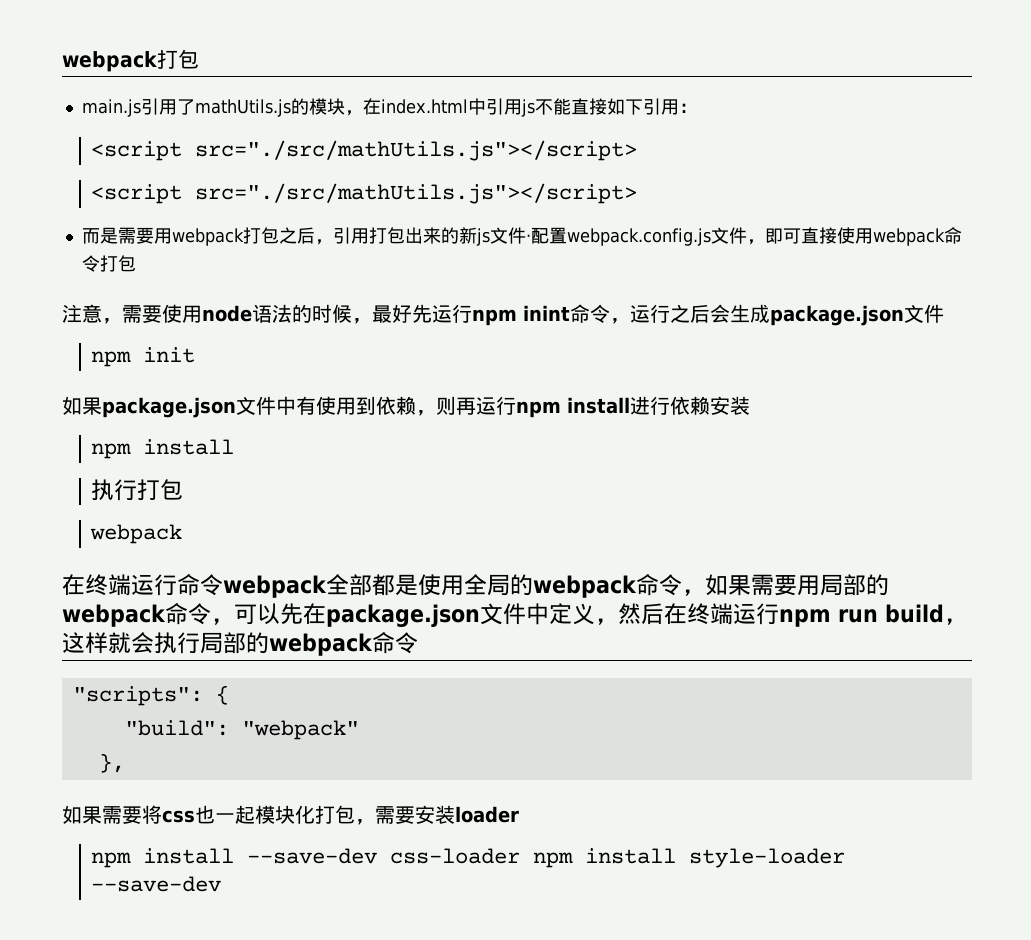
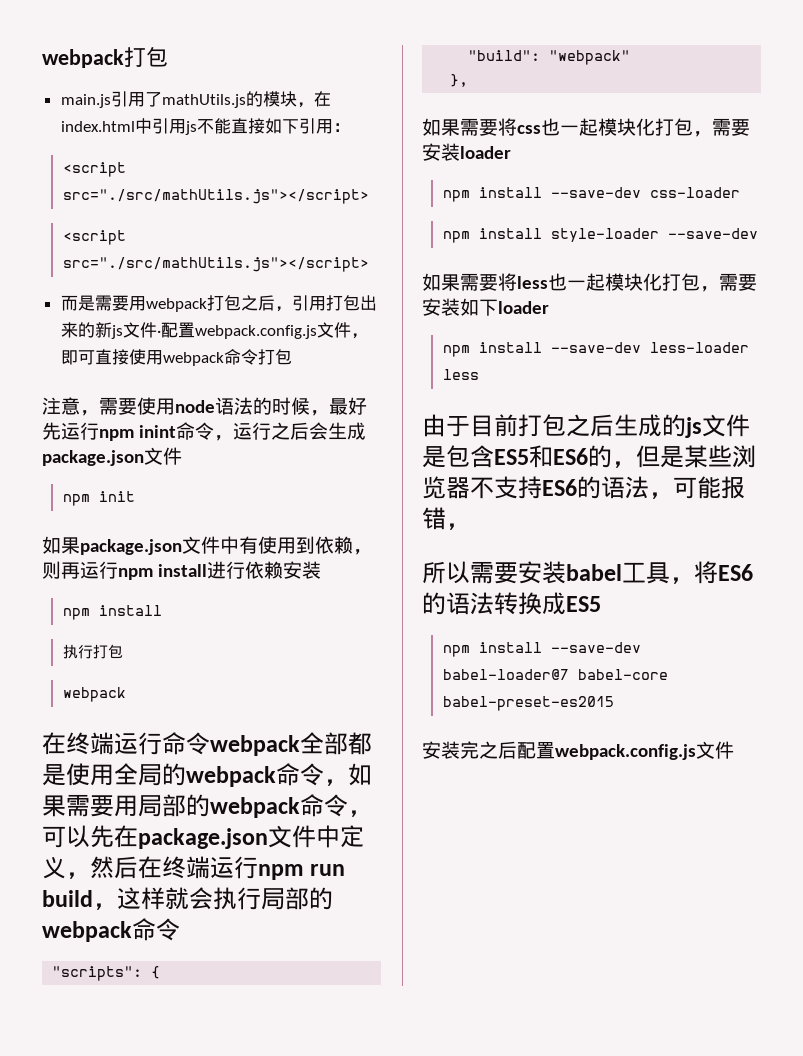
(521, 856) none -> (740, 192) //
(222, 884) none -> [422,273,757,292] [422,298,549,316] [442,342,749,357] [442,369,479,380] [422,414,750,438] [422,445,756,468] [422,476,745,499] [422,507,470,530] [422,561,753,584] [422,592,601,615] [442,642,641,657] [442,669,668,680] [442,696,614,711] [422,741,734,760] // 如果需要将less也一起模块化打包，需要安装如下loader // npm install --save-dev less-loader less // 由于目前打包之后生成的js文件是包含ES5和ES6的，但是某些浏览器不支持ES6的语法，可能报错， // 所以需要安装babel工具，将ES6的语法转换成ES5 // npm install --save-dev babel-loader@7 babel-core babel-preset-es2015 // 安装完之后配置webpack.config.js文件

